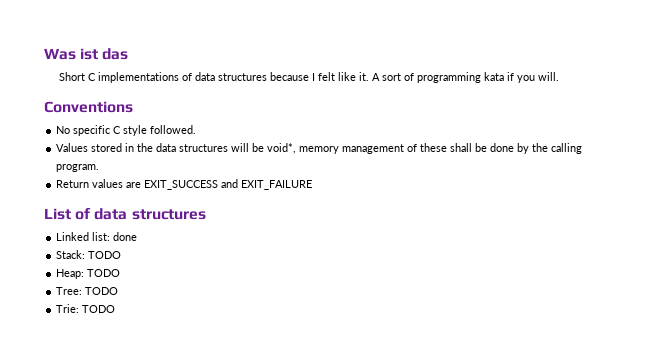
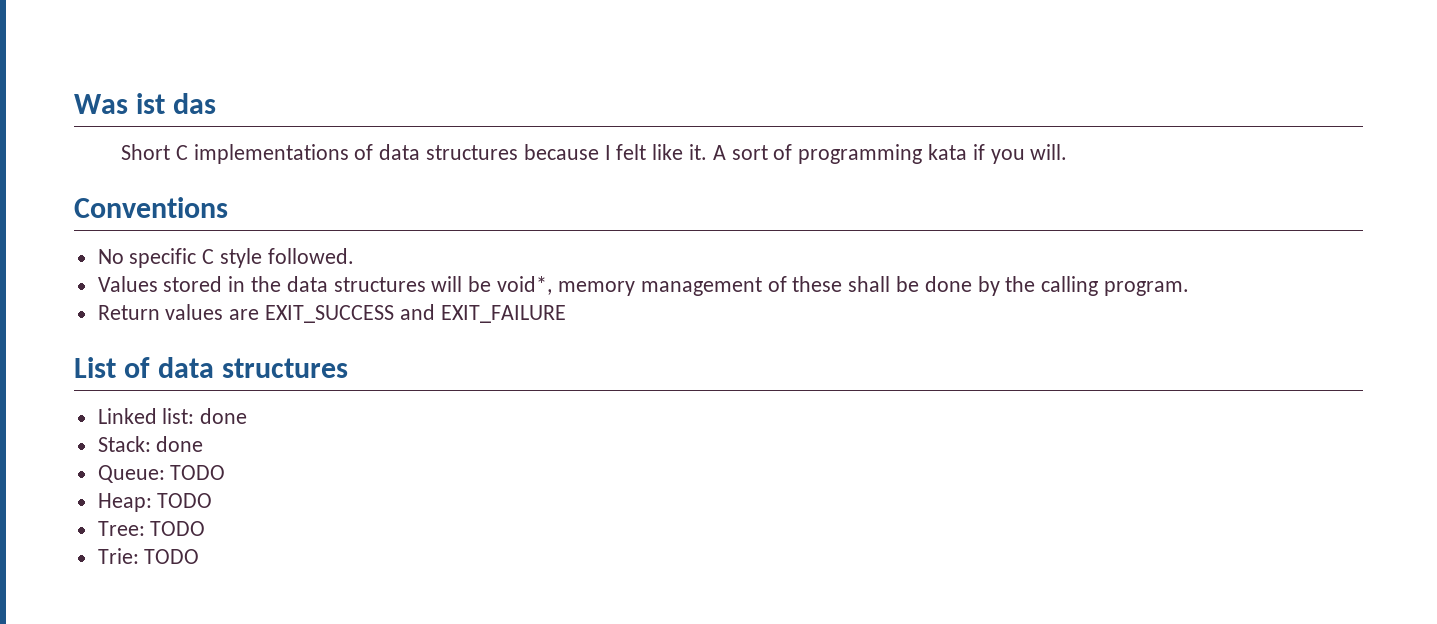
(86, 254) none -> [156,436,204,452] [97,465,165,483] done // Queue:

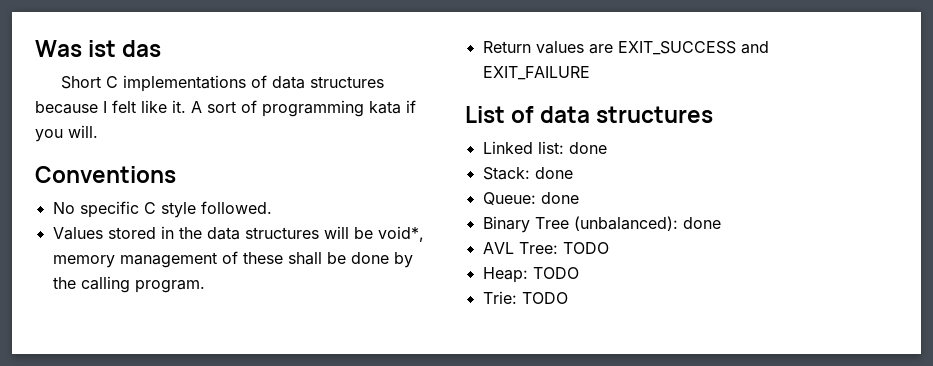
(165, 474) none -> [540,192,579,204] [482,216,721,233] [482,242,558,254] done // Binary Tree (unbalanced): done // AVL Tree:
[97,521,206,536] // Tree: TODO -> (579, 273) none

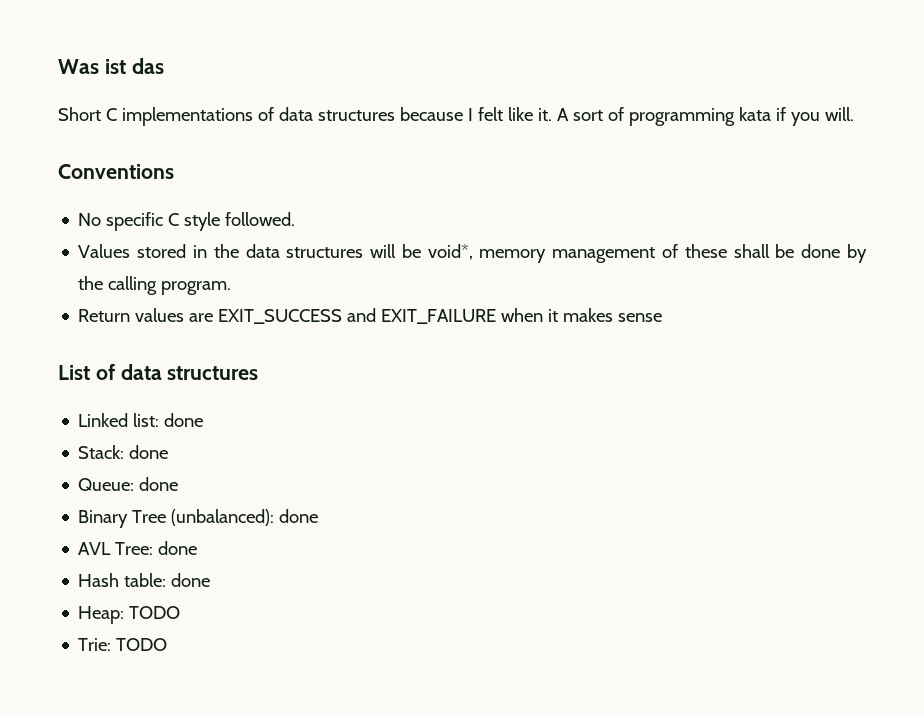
(590, 73) none -> [501,308,663,322] when it makes sense
[562,242,609,254] TODO -> [158,541,198,555] [78,573,211,587] done // Hash table: done

